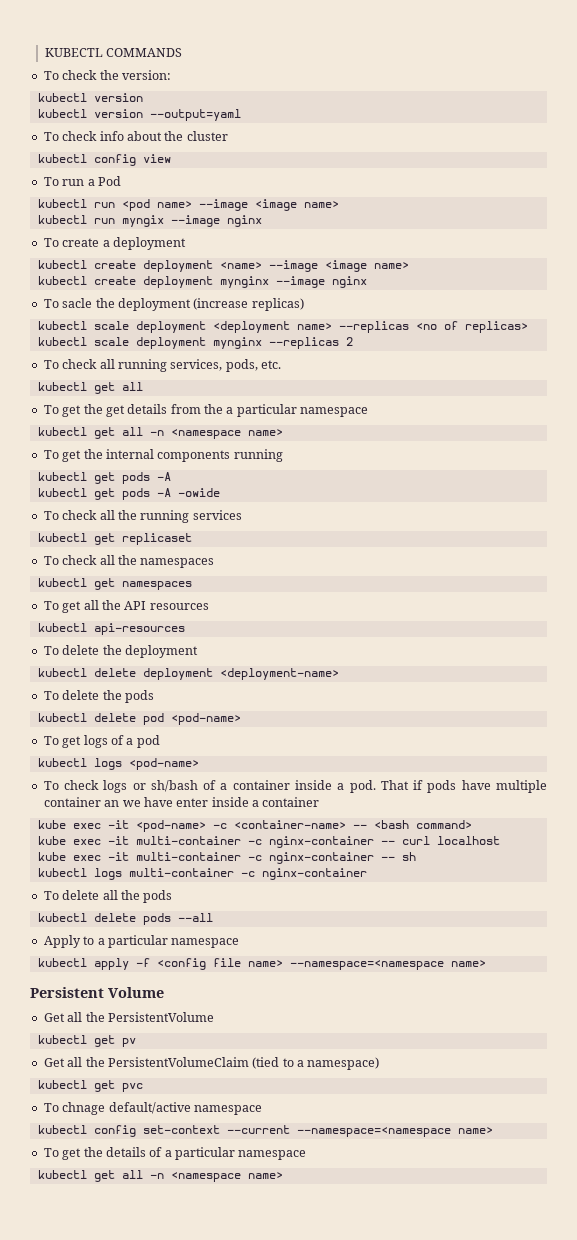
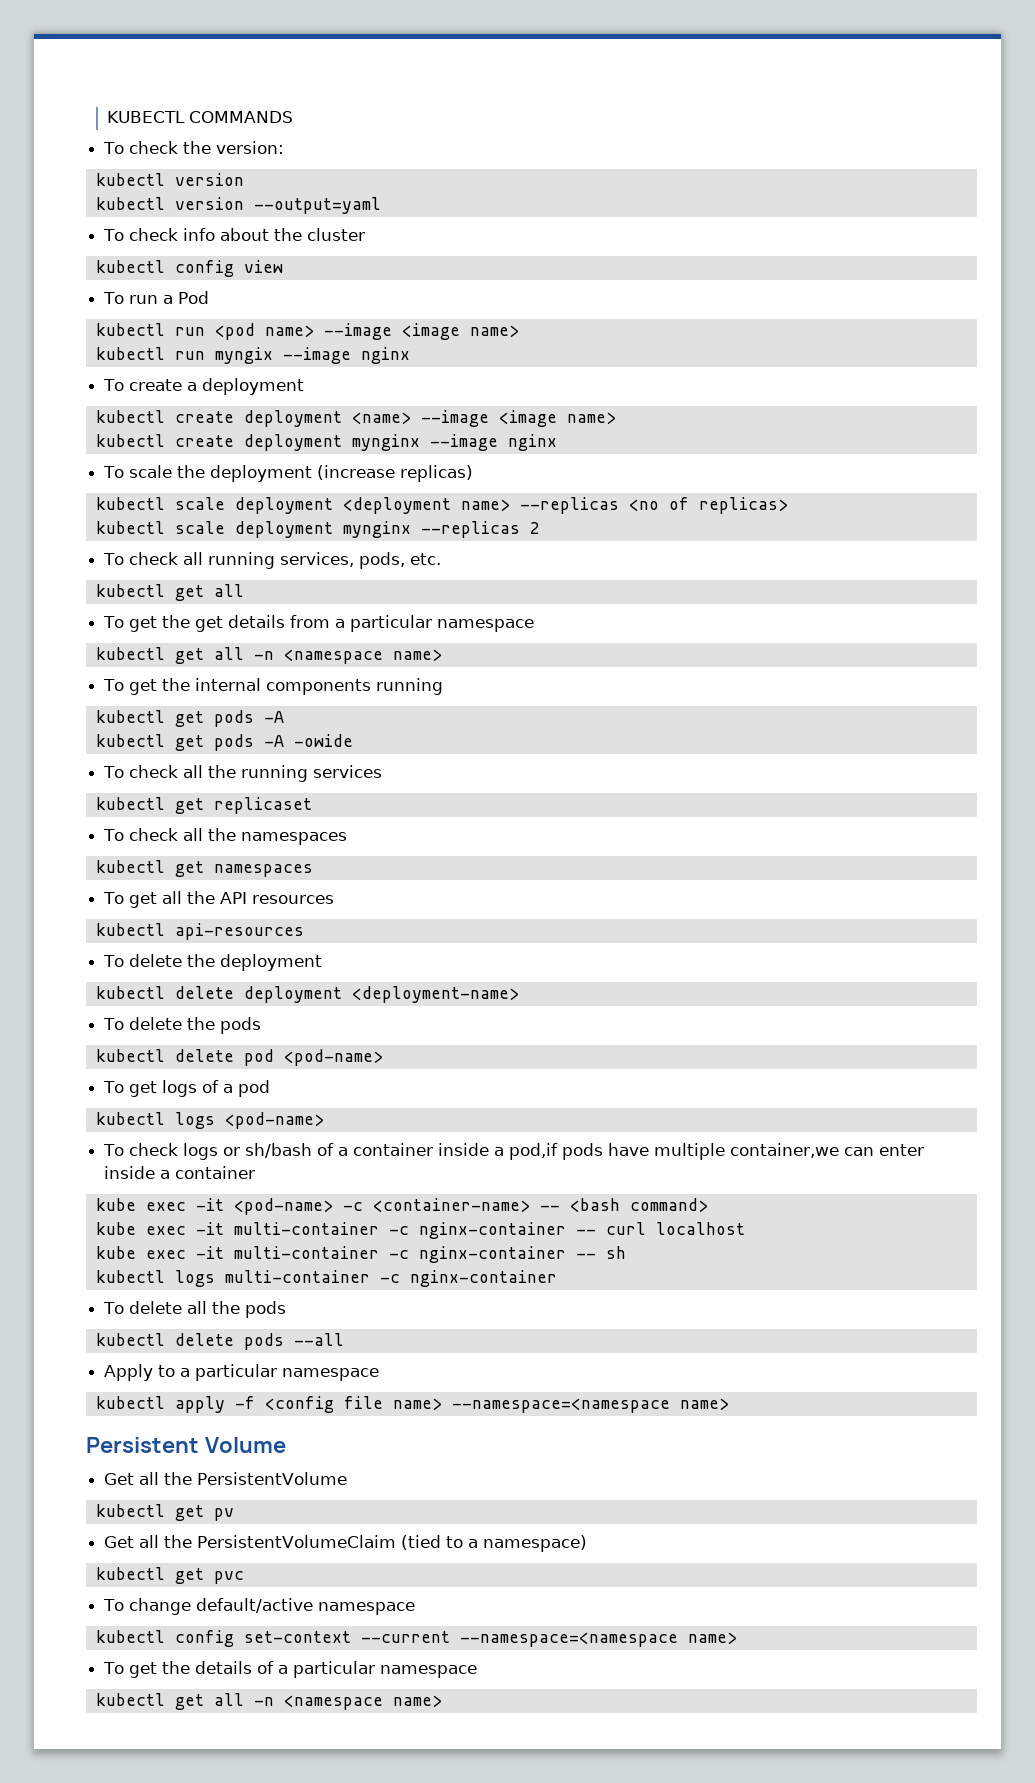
[62,298,93,308] sacle -> [129,465,173,478] scale
[204,404,223,414] the -> (331, 621) none
[349,780,548,793] [43,797,173,807] pod. That if pods have multiple container an we have -> [509,1143,875,1160] pod,if pods have multiple container,we can
[62,1102,106,1115] chnage -> [129,1598,192,1615] change

